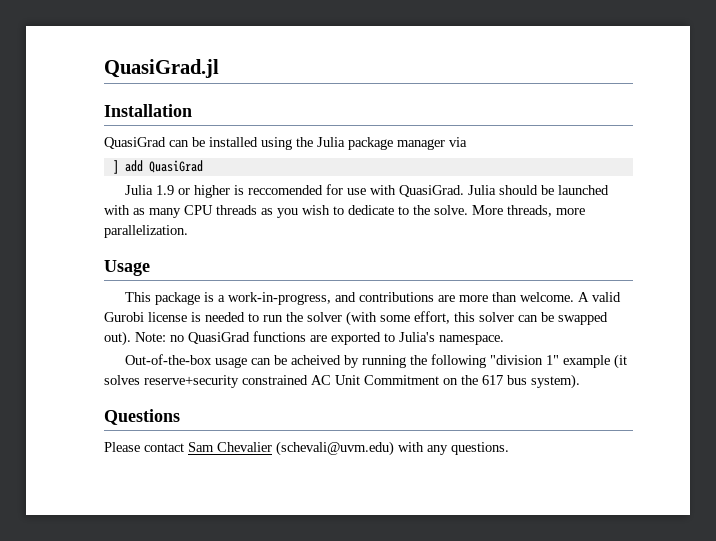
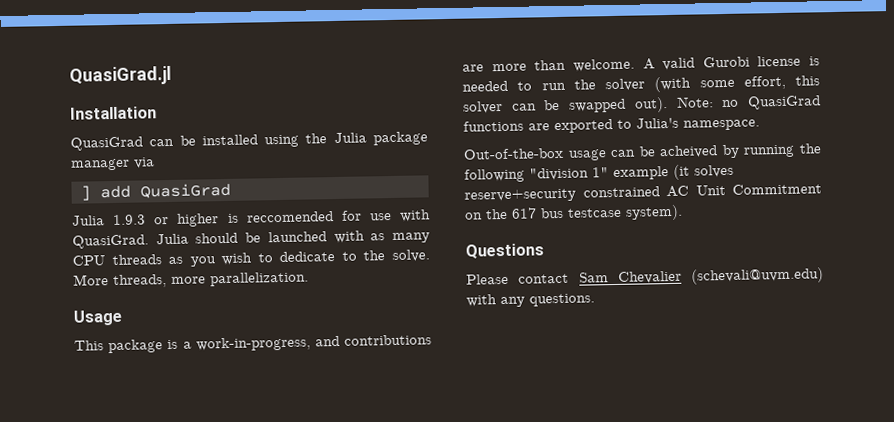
[155,185,174,195] 1.9 -> [113,214,147,226] 1.9.3
(527, 380) none -> [567,207,622,218] testcase

